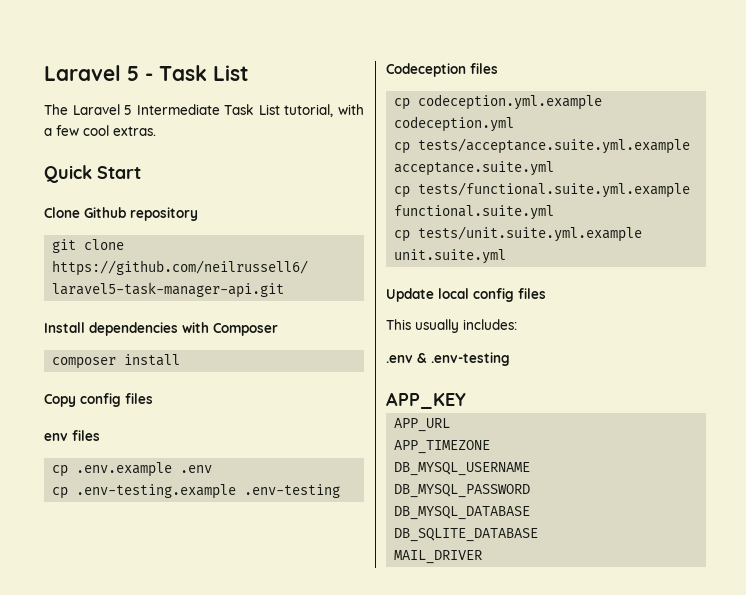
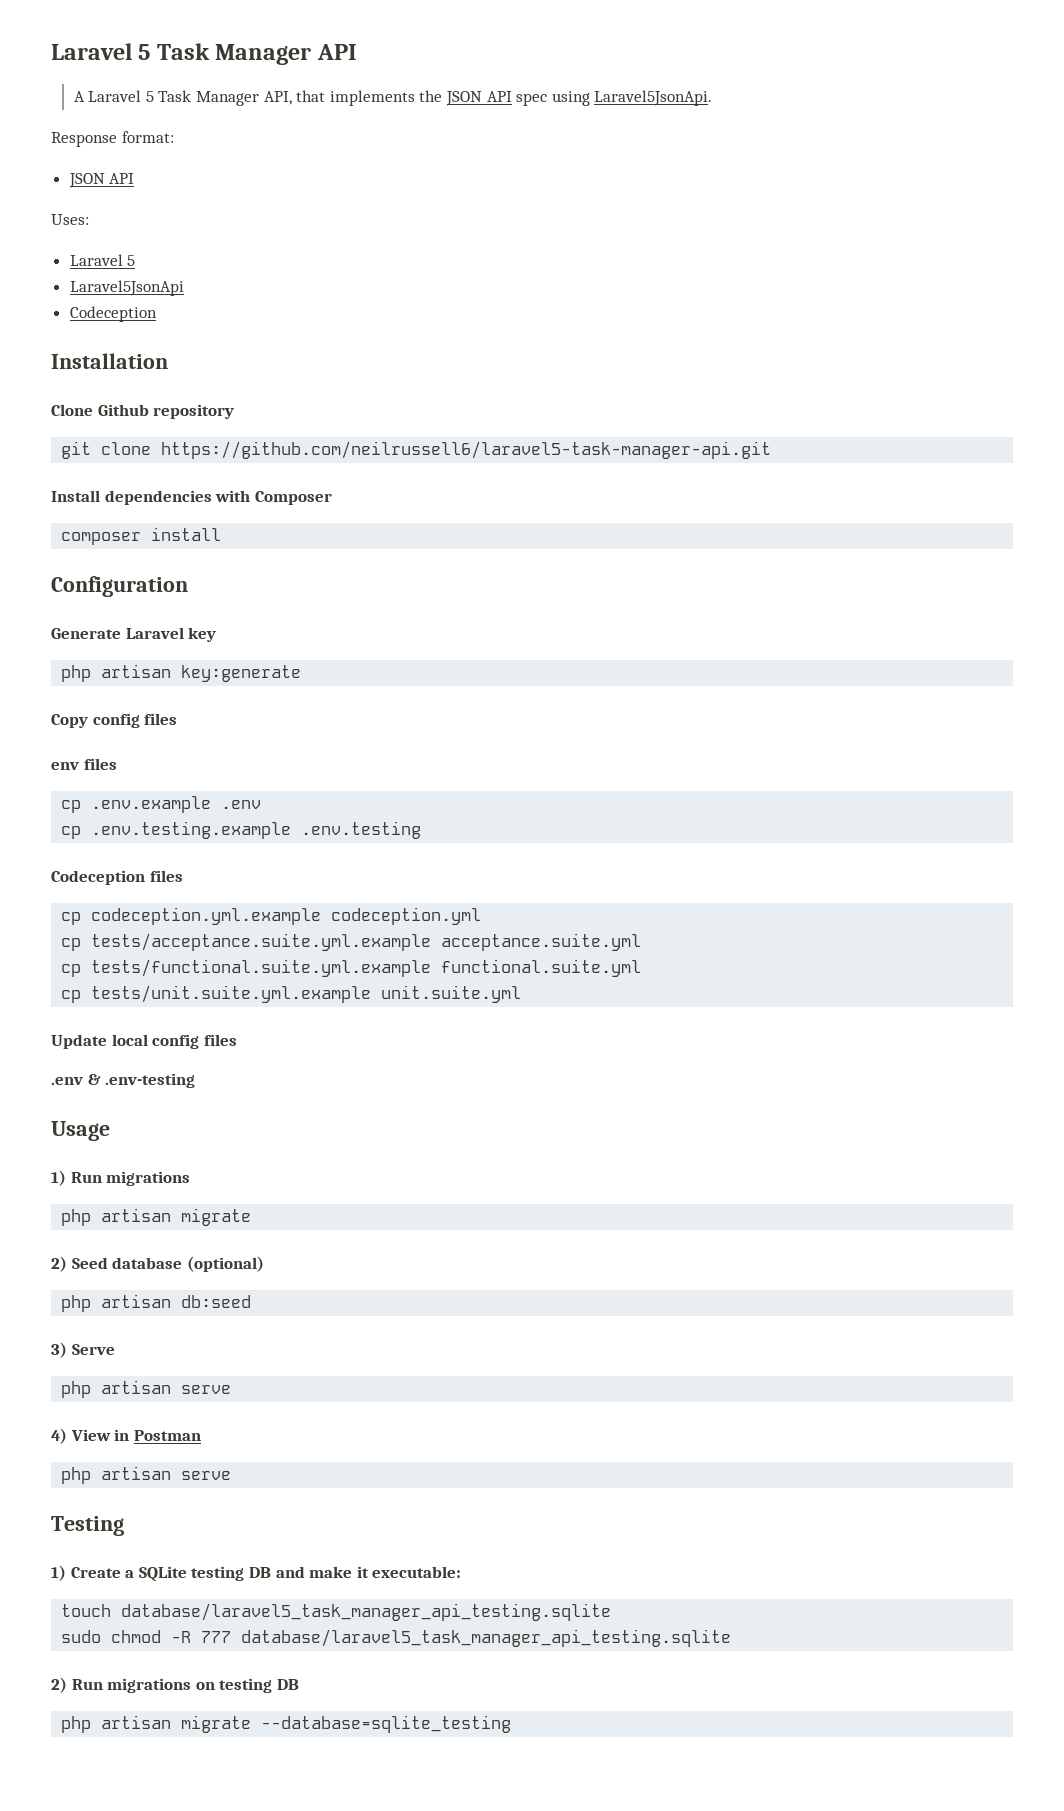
[44,65,249,81] [44,104,364,117] [44,125,156,136] [44,165,141,183] Laravel 5 - Task List // The Laravel 5 Intermediate Task List tutorial, with a few cool extras. // Quick Start -> [51,43,357,65] [73,90,713,106] [51,131,174,147] [68,173,135,188] [51,214,89,225] [69,254,136,266] [69,280,184,296] [69,306,157,322] [51,353,168,369] Laravel 5 Task Manager API // A Laravel 5 Task Manager API, that implements the JSON API spec using Laravel5JsonApi. // Response format: // JSON API // Uses: // Laravel 5 // Laravel5JsonApi // Codeception // Installation
(181, 360) none -> [51,576,188,597] [51,627,217,642] [61,664,302,682] // Configuration // Generate Laravel key // php artisan key:generate
[76,484,341,499] .env-testing.example .env-testing -> [91,821,422,839] .env.testing.example .env.testing
[386,319,517,333] // This usually includes: -> (237, 1040) none
[386,392,466,409] [394,418,451,432] [394,440,491,454] [394,462,531,476] [394,484,531,498] [394,506,531,520] [394,528,539,542] [394,550,483,564] APP_KEY // APP_URL // APP_TIMEZONE // DB_MYSQL_USERNAME // DB_MYSQL_PASSWORD // DB_MYSQL_DATABASE // DB_SQLITE_DATABASE // MAIL_DRIVER -> [51,1121,110,1141] [51,1170,191,1186] [61,1208,252,1226] [51,1256,264,1272] [61,1294,252,1312] [51,1342,115,1358] [61,1380,232,1398] [51,1428,201,1444] [61,1466,232,1484] [51,1516,124,1536] [51,1565,462,1582] [61,1603,612,1621] [61,1629,732,1647] [51,1677,299,1693] [61,1715,512,1733] Usage // 1) Run migrations // php artisan migrate // 2) Seed database (optional) // php artisan db:seed // 3) Serve // php artisan serve // 4) View in Postman // php artisan serve // Testing // 1) Create a SQLite testing DB and make it executable: // touch database/laravel5_task_manager_api_testing.sqlite // sudo chmod -R 777 database/laravel5_task_manager_api_testing.sqlite // 2) Run migrations on testing DB // php artisan migrate --database=sqlite_testing

